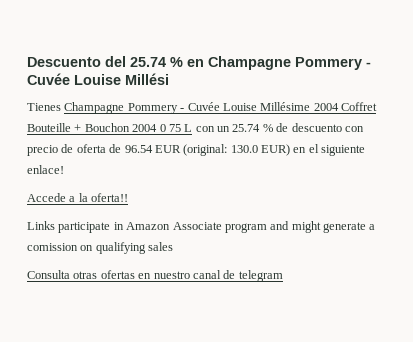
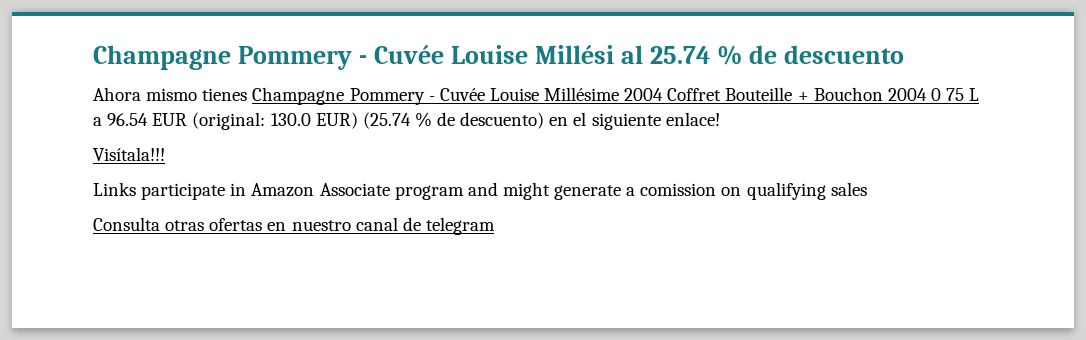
[27,56,204,67] Descuento del 25.74 % en -> (93, 57) none
[27,103,61,111] // Tienes -> [621,45,905,65] [93,87,248,101] al 25.74 % de descuento // Ahora mismo tienes
[195,123,364,132] [27,144,122,156] con un 25.74 % de descuento con precio de oferta de -> [93,117,102,126] a
(290, 150) none -> [362,112,545,129] (25.74 % de descuento)
[27,193,129,202] Accede a la oferta!! -> [93,147,165,161] Visítala!!!

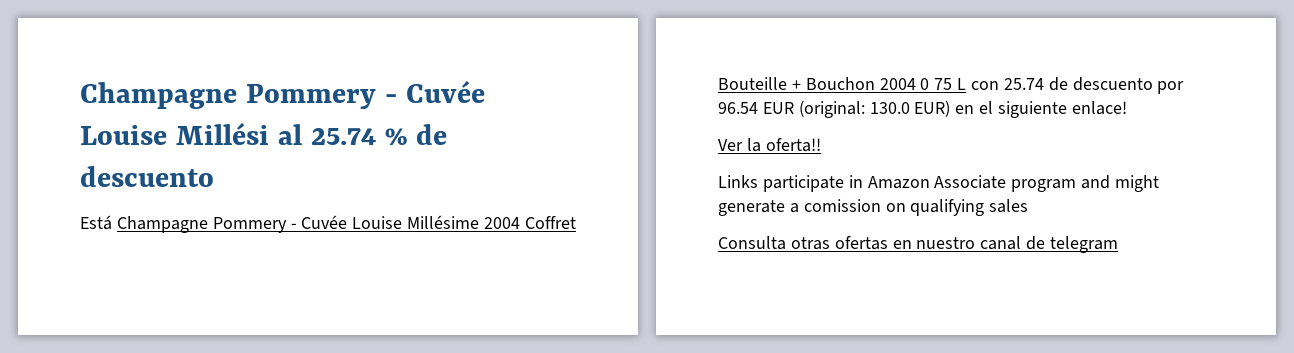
[93,87,248,101] Ahora mismo tienes -> [80,215,112,230] Está
[93,117,102,126] a -> [971,77,1185,94] con 25.74 de descuento por
[362,112,545,129] (25.74 % de descuento) -> (951, 108) none
[93,147,165,161] Visítala!!! -> [718,138,821,152] Ver la oferta!!

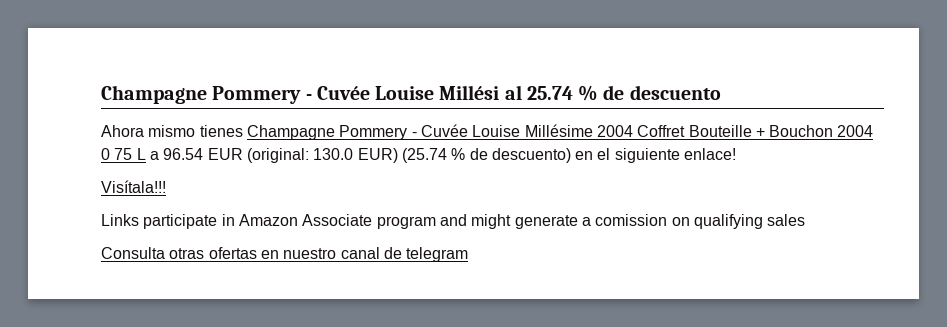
[80,215,112,230] Está -> [101,125,243,137] Ahora mismo tienes
[971,77,1185,94] con 25.74 de descuento por -> [149,151,159,160] a
(951, 108) none -> [401,148,571,163] (25.74 % de descuento)
[718,138,821,152] Ver la oferta!! -> [101,180,166,193] Visítala!!!

